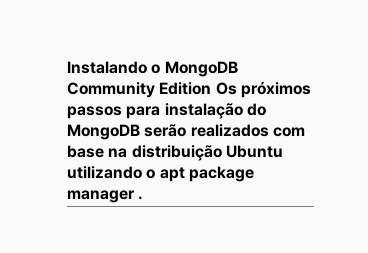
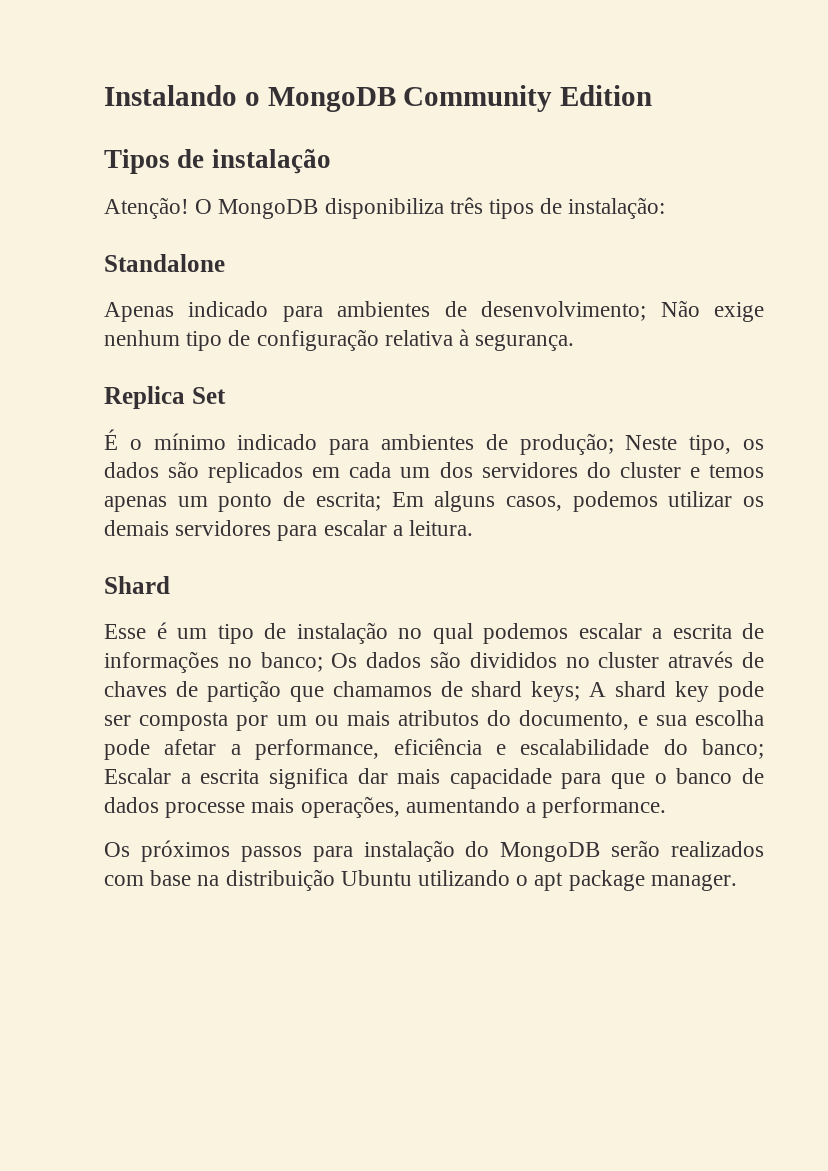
(212, 88) none -> [104,149,331,174] [104,197,666,219] [104,254,225,272] [104,300,764,322] [104,329,575,351] [104,386,226,409] [104,429,764,455] [104,461,764,483] [104,491,764,512] [104,520,474,541] [104,576,170,594] [104,622,764,644] [104,651,764,673] [104,680,764,702] [104,710,764,731] [104,738,764,760] [104,768,764,789] [104,796,667,818] // Tipos de instalação // Atenção! O MongoDB disponibiliza três tipos de instalação: // Standalone // Apenas indicado para ambientes de desenvolvimento; Não exige nenhum tipo de configuração relativa à segurança. // Replica Set // É o mínimo indicado para ambientes de produção; Neste tipo, os dados são replicados em cada um dos servidores do cluster e temos apenas um ponto de escrita; Em alguns casos, podemos utilizar os demais servidores para escalar a leitura. // Shard // Esse é um tipo de instalação no qual podemos escalar a escrita de informações no banco; Os dados são divididos no cluster através de chaves de partição que chamamos de shard keys; A shard key pode ser composta por um ou mais atributos do documento, e sua escolha pode afetar a performance, eficiência e escalabilidade do banco; Escalar a escrita significa dar mais capacidade para que o banco de dados processe mais operações, aumentando a performance. //
[67,190,144,203] manager . -> [650,874,737,891] manager.

